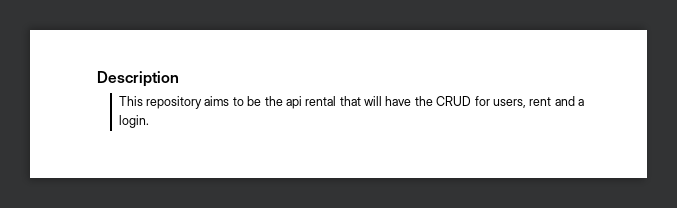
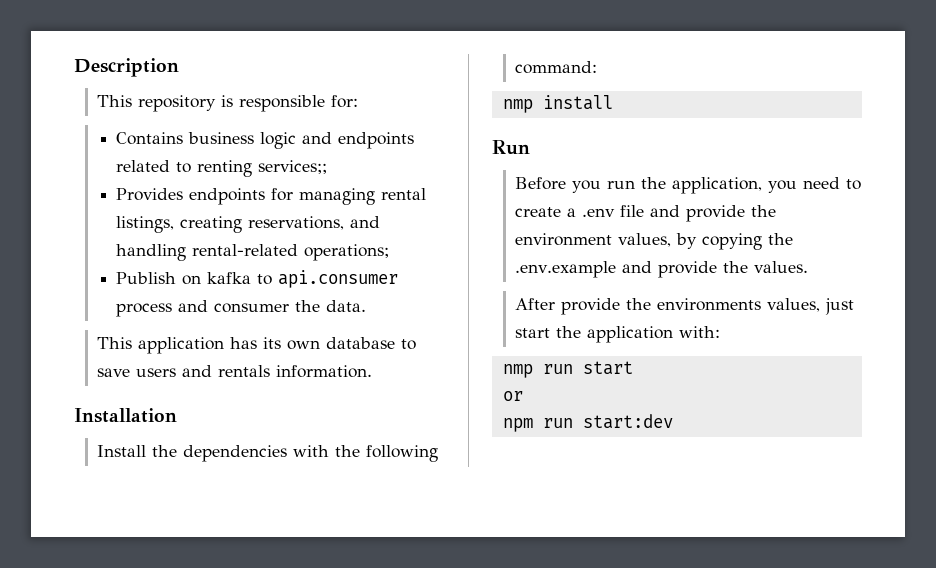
[204,96,585,109] [118,115,149,128] aims to be the api rental that will have the CRUD for users, rent and a login. -> [221,95,359,112] [116,132,415,149] [116,160,328,177] [116,188,427,205] [116,216,381,233] [116,244,390,261] [116,270,399,288] [116,300,367,317] [97,337,417,354] [97,365,373,378] [74,408,177,423] [97,445,439,462] [515,61,598,74] [502,95,613,113] [492,140,530,155] [515,177,862,194] [515,205,777,222] [515,233,794,250] [515,261,809,278] [515,298,855,315] [515,326,721,343] [502,361,633,378] [502,391,523,401] [502,414,673,432] is responsible for: // Contains business logic and endpoints related to renting services;; // Provides endpoints for managing rental listings, creating reservations, and handling rental-related operations; // Publish on kafka to api.consumer process and consumer the data. // This application has its own database to save users and rentals information. // Installation // Install the dependencies with the following command: // nmp install // Run // Before you run the application, you need to create a .env file and provide the environment values, by copying the .env.example and provide the values. // After provide the environments values, just start the application with: // nmp run start // or // npm run start:dev

